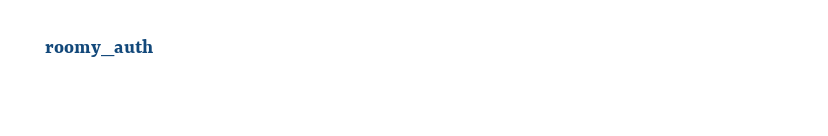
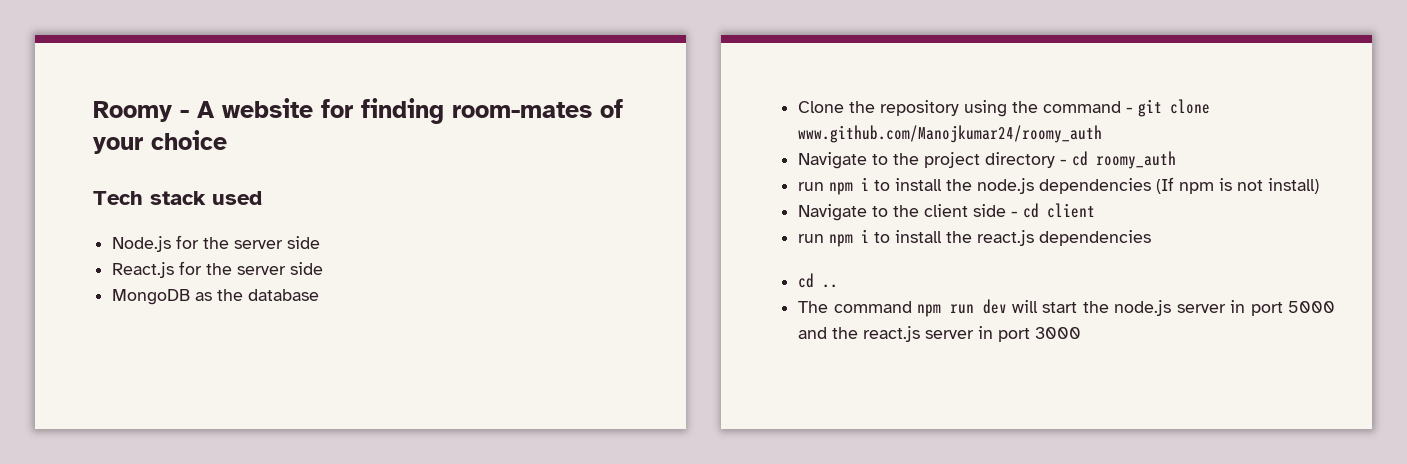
[45,39,153,57] roomy_auth -> [93,98,623,124] [93,130,227,154] [93,191,262,205] [112,235,321,252] [112,261,324,278] [112,289,320,305] [798,99,1211,117] [798,125,1103,143] [798,151,1177,169] [798,177,1320,195] [798,203,1096,221] [798,229,1152,247] [798,273,839,288] [798,299,1335,317] [798,326,1082,342] Roomy - A website for finding room-mates of your choice // Tech stack used // Node.js for the server side // React.js for the server side // MongoDB as the database // Clone the repository using the command - git clone www.github.com/Manojkumar24/roomy_auth // Navigate to the project directory - cd roomy_auth // run npm i to install the node.js dependencies (If npm is not install) // Navigate to the client side - cd client // run npm i to install the react.js dependencies // cd .. // The command npm run dev will start the node.js server in port 5000 and the react.js server in port 3000

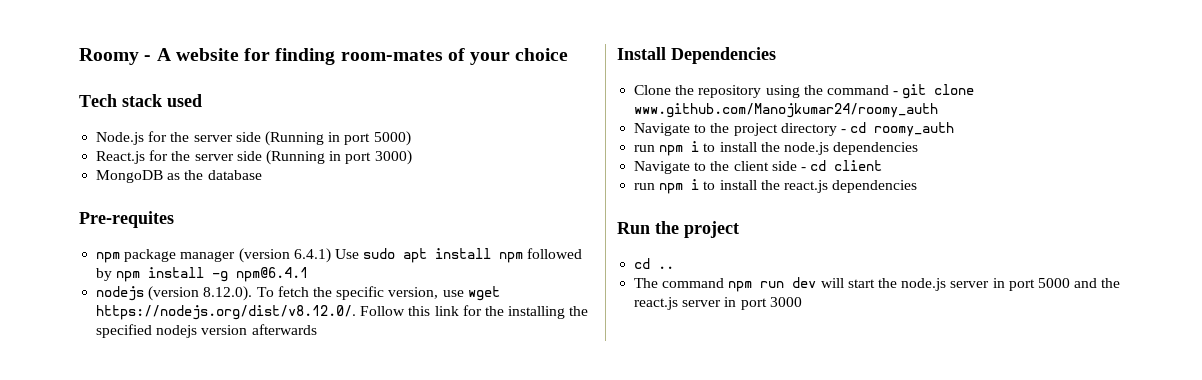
(321, 242) none -> [264,131,411,146] (Running in port 5000)
(324, 268) none -> [265,150,412,165] (Running in port 3000)
(320, 295) none -> [79,211,174,228] [96,248,583,263] [96,267,309,282] [96,286,500,301] [96,305,589,320] [96,324,317,338] [617,47,776,64] // Pre-requites // npm package manager (version 6.4.1) Use sudo apt install npm followed by npm install -g npm@6.4.1 // nodejs (version 8.12.0). To fetch the specific version, use wget https://nodejs.org/dist/v8.12.0/. Follow this link for the installing the specified nodejs version afterwards // Install Dependencies
[1156,177,1320,194] (If npm is not install) -> (919, 148) none
(1152, 238) none -> [617,221,739,238] // Run the project

